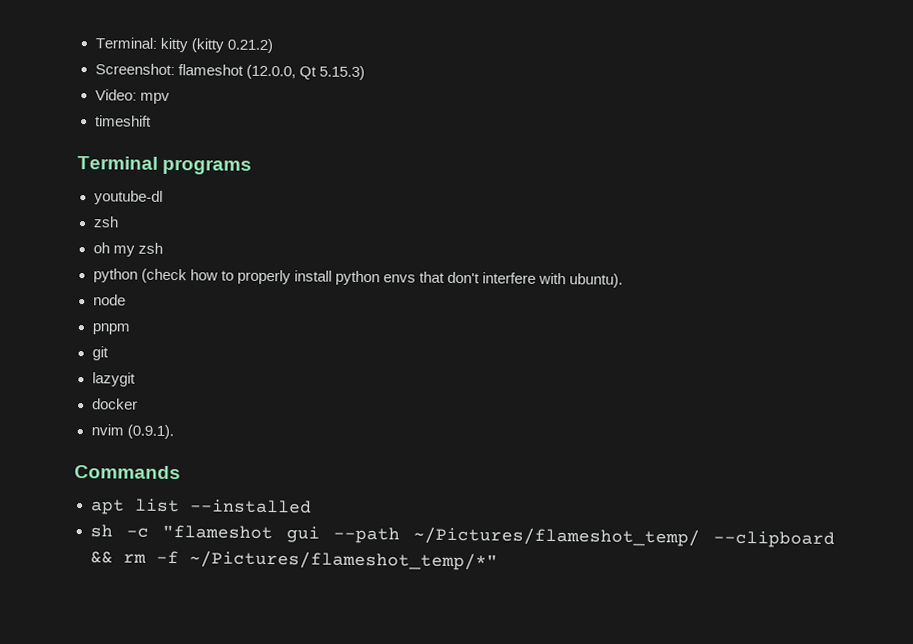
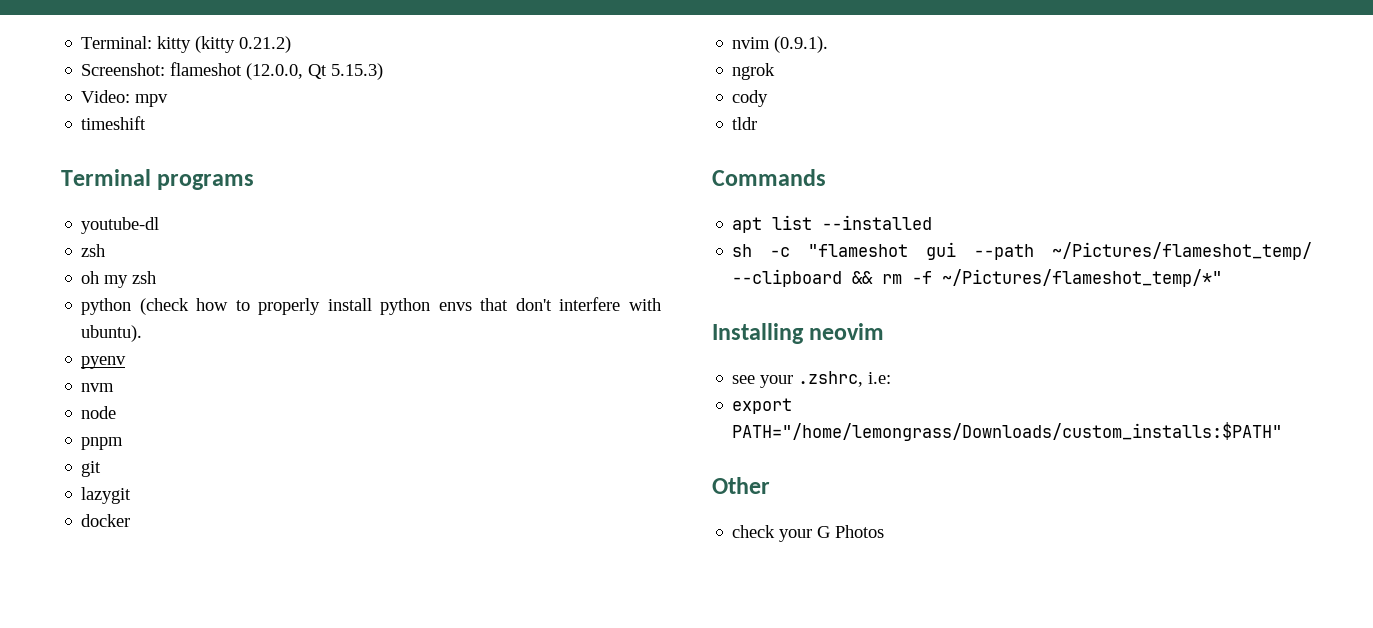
(624, 280) none -> [81,356,127,369] [81,383,115,392] // pyenv // nvm
(174, 432) none -> [732,63,776,80] [732,90,769,107] [732,117,758,130] // ngrok // cody // tldr
(498, 560) none -> [712,323,885,344] [732,371,892,388] [732,398,793,414] [732,422,1283,441] [712,477,770,494] [732,525,885,542] // Installing neovim // see your .zshrc, i.e: // export PATH="/home/lemongrass/Downloads/custom_installs:$PATH" // Other // check your G Photos

